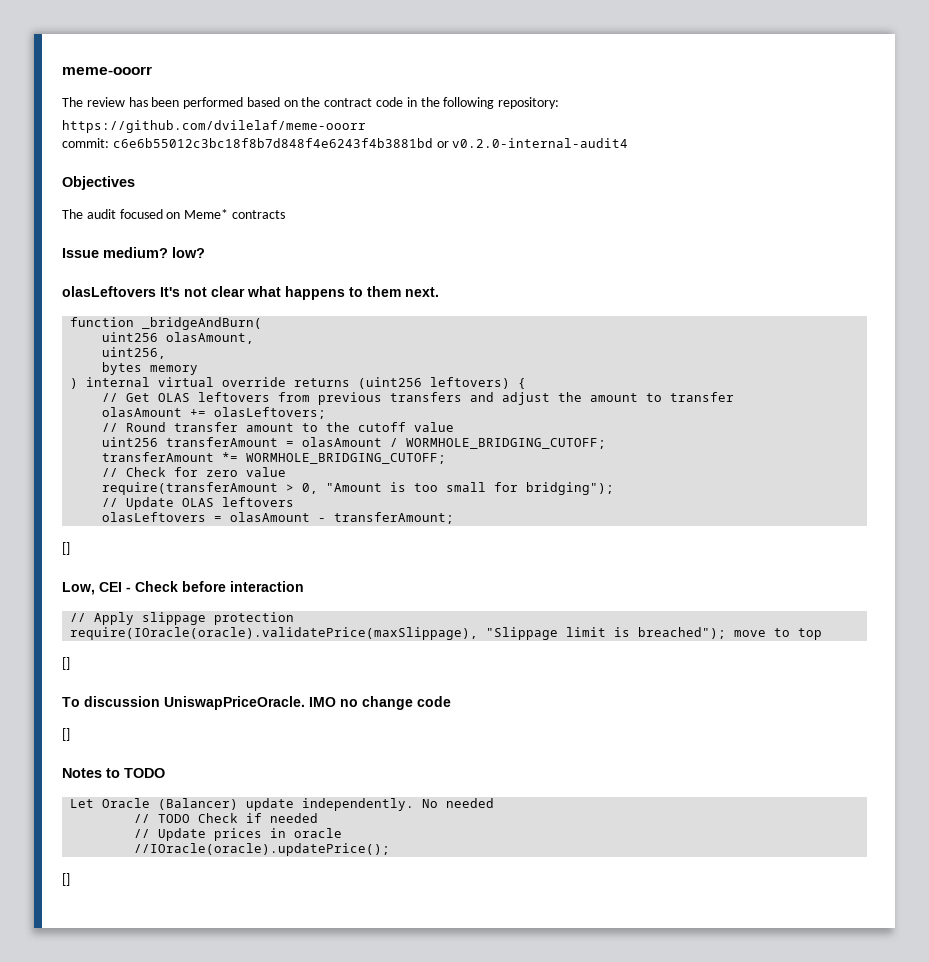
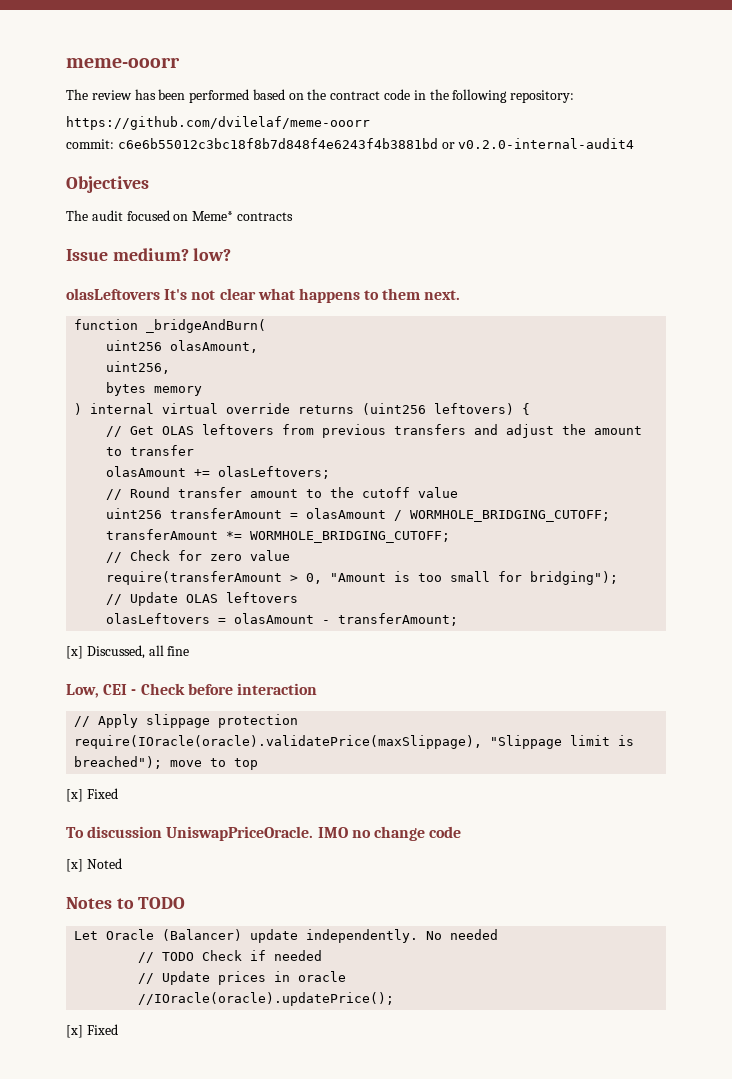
[62,542,70,555] [] -> [66,645,190,659] [x] Discussed, all fine
[62,657,70,670] [] -> [66,788,118,802] [x] Fixed
[62,728,70,741] [] -> [66,858,122,872] [x] Noted
[62,873,70,886] [] -> [66,1024,118,1038] [x] Fixed

